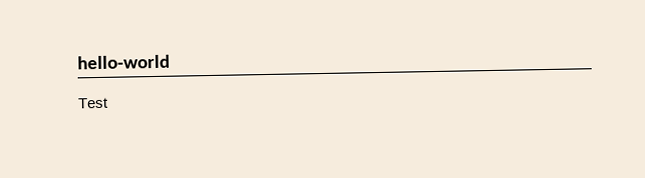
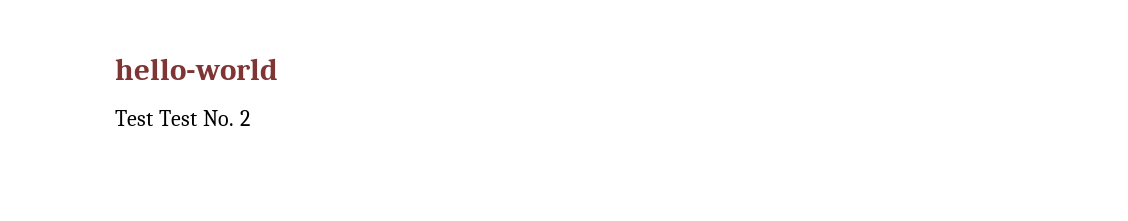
(109, 103) none -> [158,110,250,126] Test No. 2

